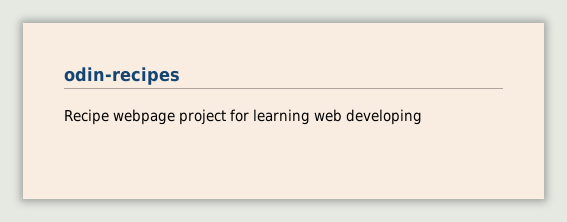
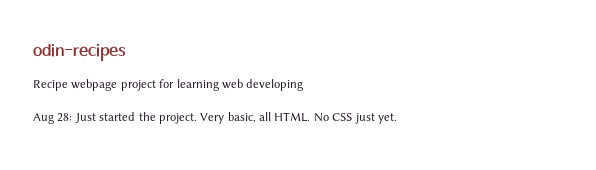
(423, 117) none -> [33,112,397,124] // Aug 28: Just started the project. Very basic, all HTML. No CSS just yet.

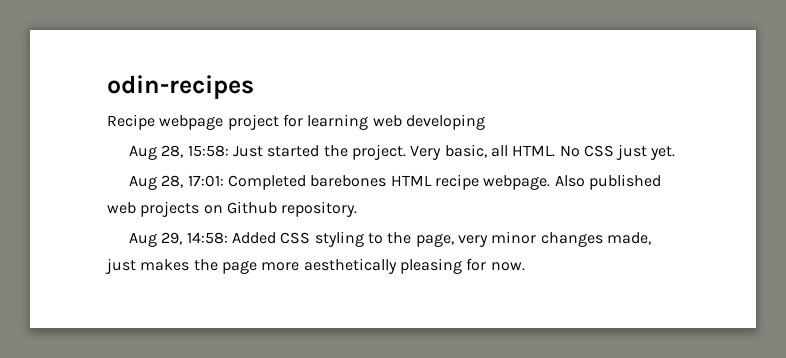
[57,113,73,122] 28: -> [161,145,229,158] 28, 15:58:
(397, 118) none -> [129,174,661,190] [107,201,358,217] [129,231,651,247] [105,258,525,274] // Aug 28, 17:01: Completed barebones HTML recipe webpage. Also published web projects on Github repository. // Aug 29, 14:58: Added CSS styling to the page, very minor changes made, just makes the page more aesthetically pleasing for now.

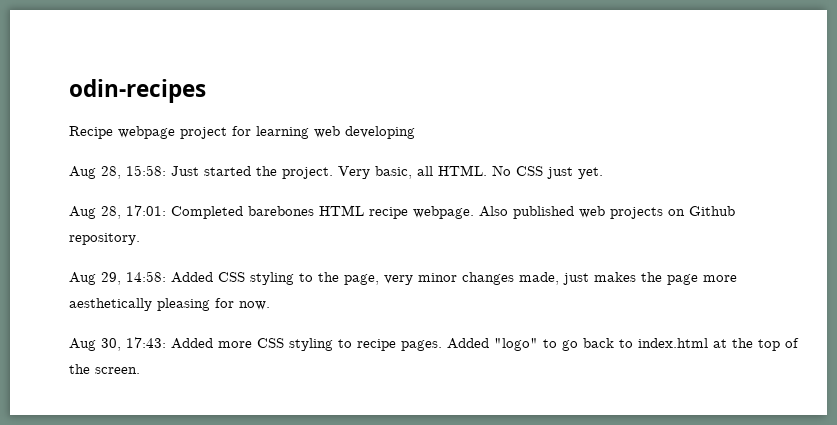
(525, 266) none -> [69,337,799,351] [69,364,140,374] // Aug 30, 17:43: Added more CSS styling to recipe pages. Added "logo" to go back to index.html at the top of the screen.

